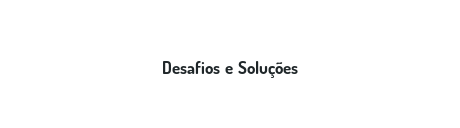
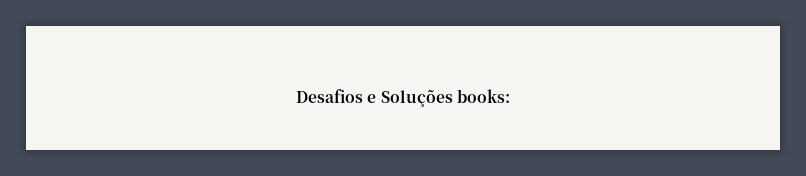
(298, 69) none -> [456,89,510,103] books:

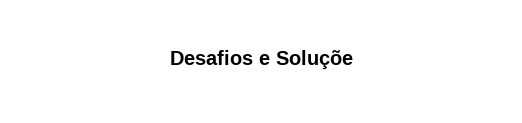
[380,89,510,107] Soluções books: -> [275,50,353,70] Soluçõe

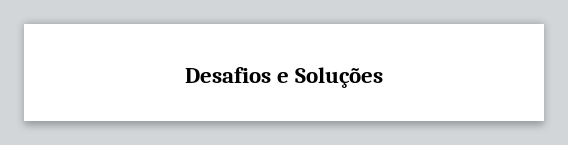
[275,50,353,70] Soluçõe -> [295,67,384,88] Soluções

